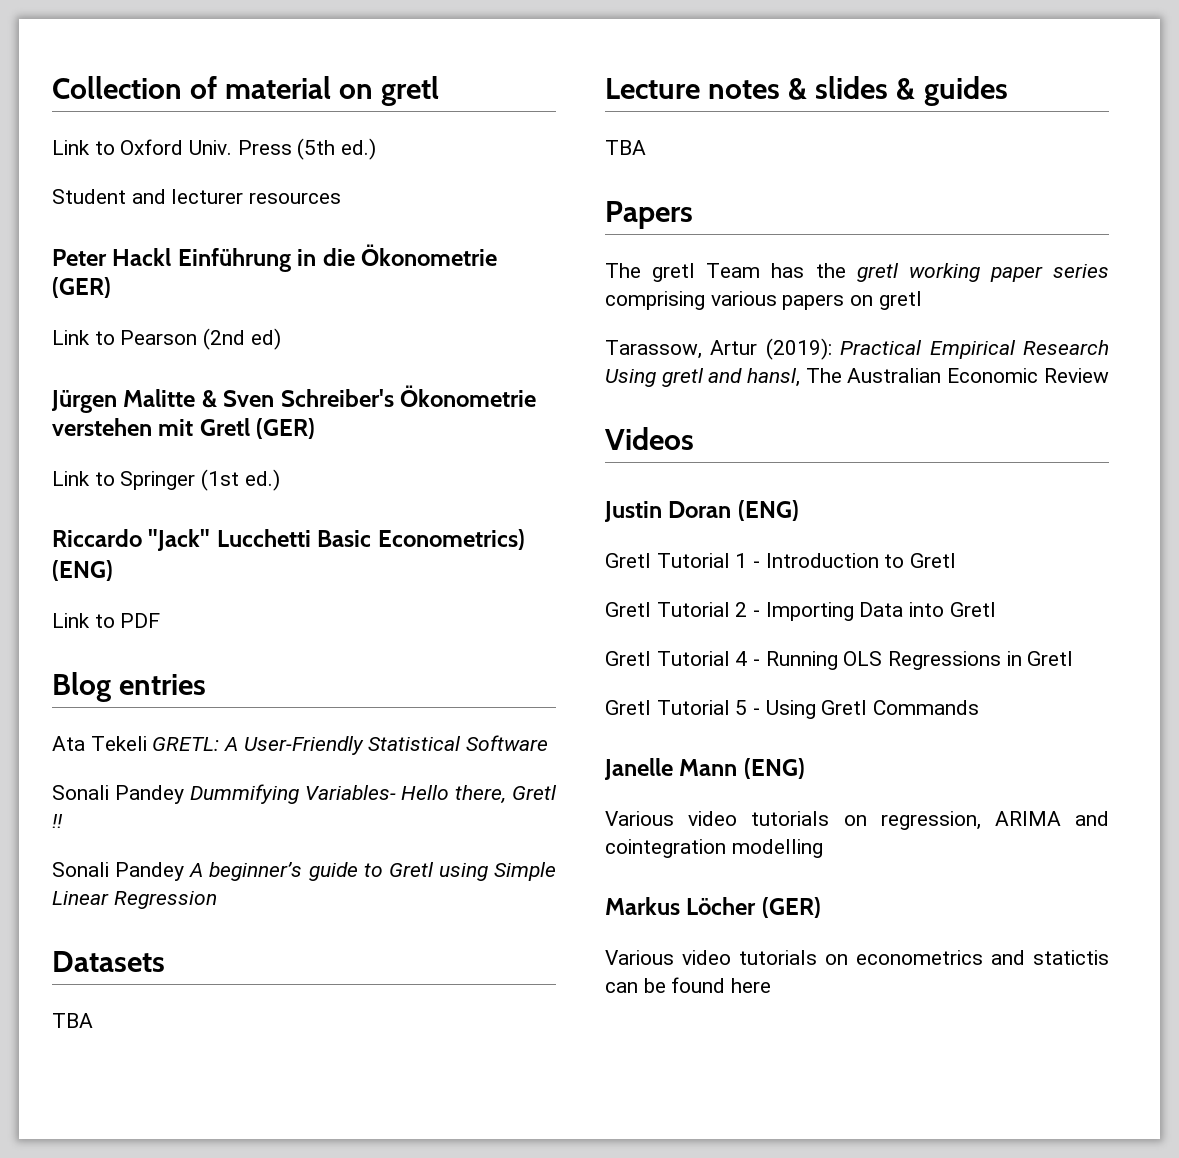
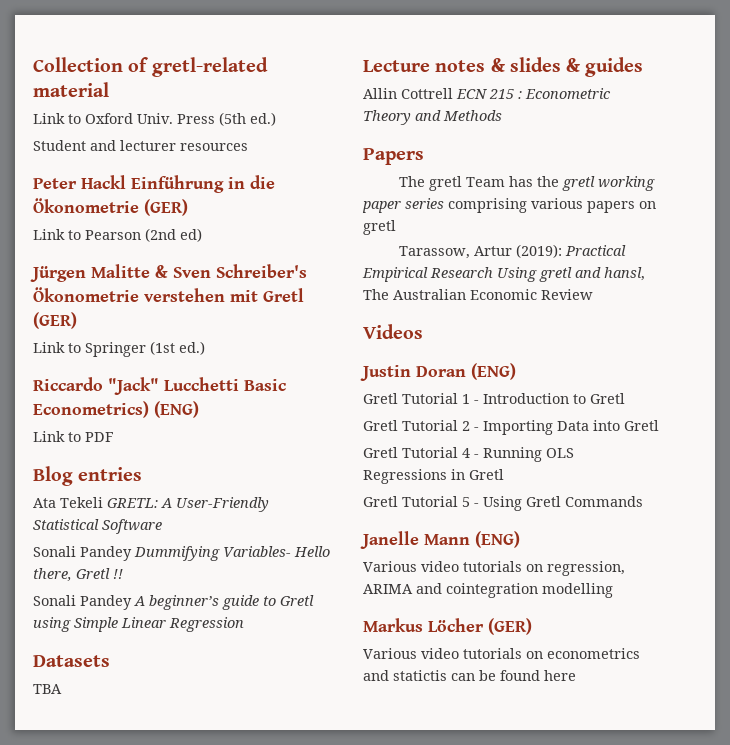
(218, 87) none -> [151,57,268,77] gretl-related
[339,76,440,106] on gretl -> (109, 89) none
[605,140,646,155] TBA -> [363,88,611,99] [363,110,502,125] Allin Cottrell ECN 215 : Econometric Theory and Methods

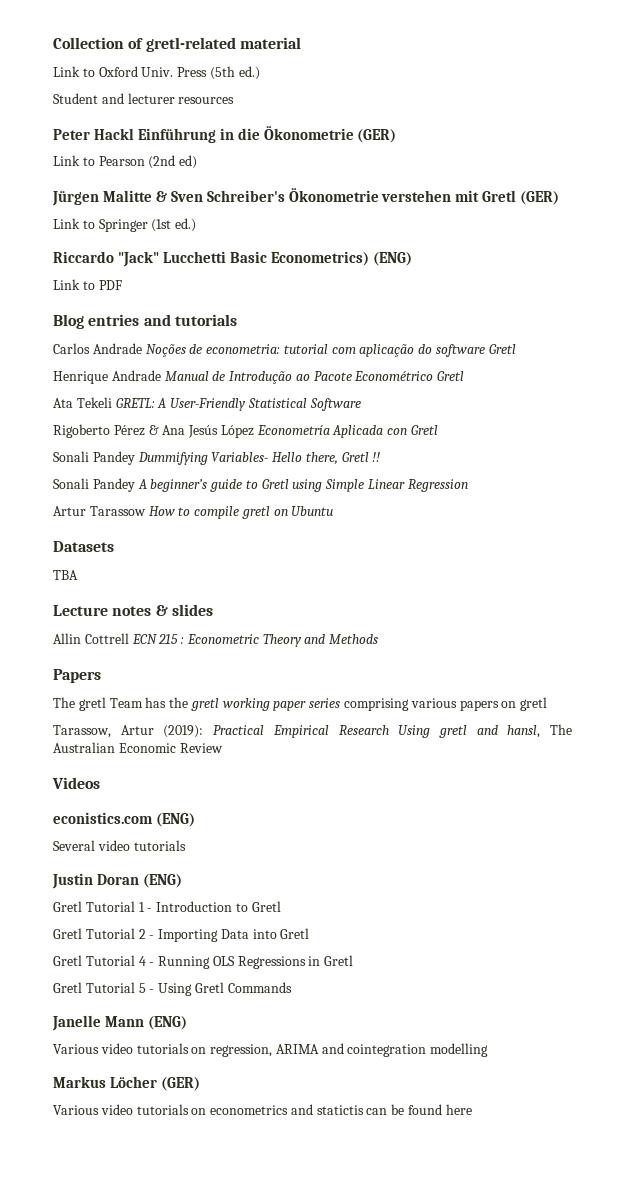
(143, 474) none -> [143,314,237,326] [53,343,516,357] [53,370,465,384] and tutorials // Carlos Andrade Noções de econometria: tutorial com aplicação do software Gretl // Henrique Andrade Manual de Introdução ao Pacote Econométrico Gretl
(162, 526) none -> [53,424,439,438] // Rigoberto Pérez & Ana Jesús López Econometría Aplicada con Gretl
(244, 624) none -> [53,506,334,519] // Artur Tarassow How to compile gretl on Ubuntu
[566,57,644,77] & guides -> (213, 610) none
(423, 331) none -> [53,812,195,827] [53,840,186,851] // econistics.com (ENG) // Several video tutorials

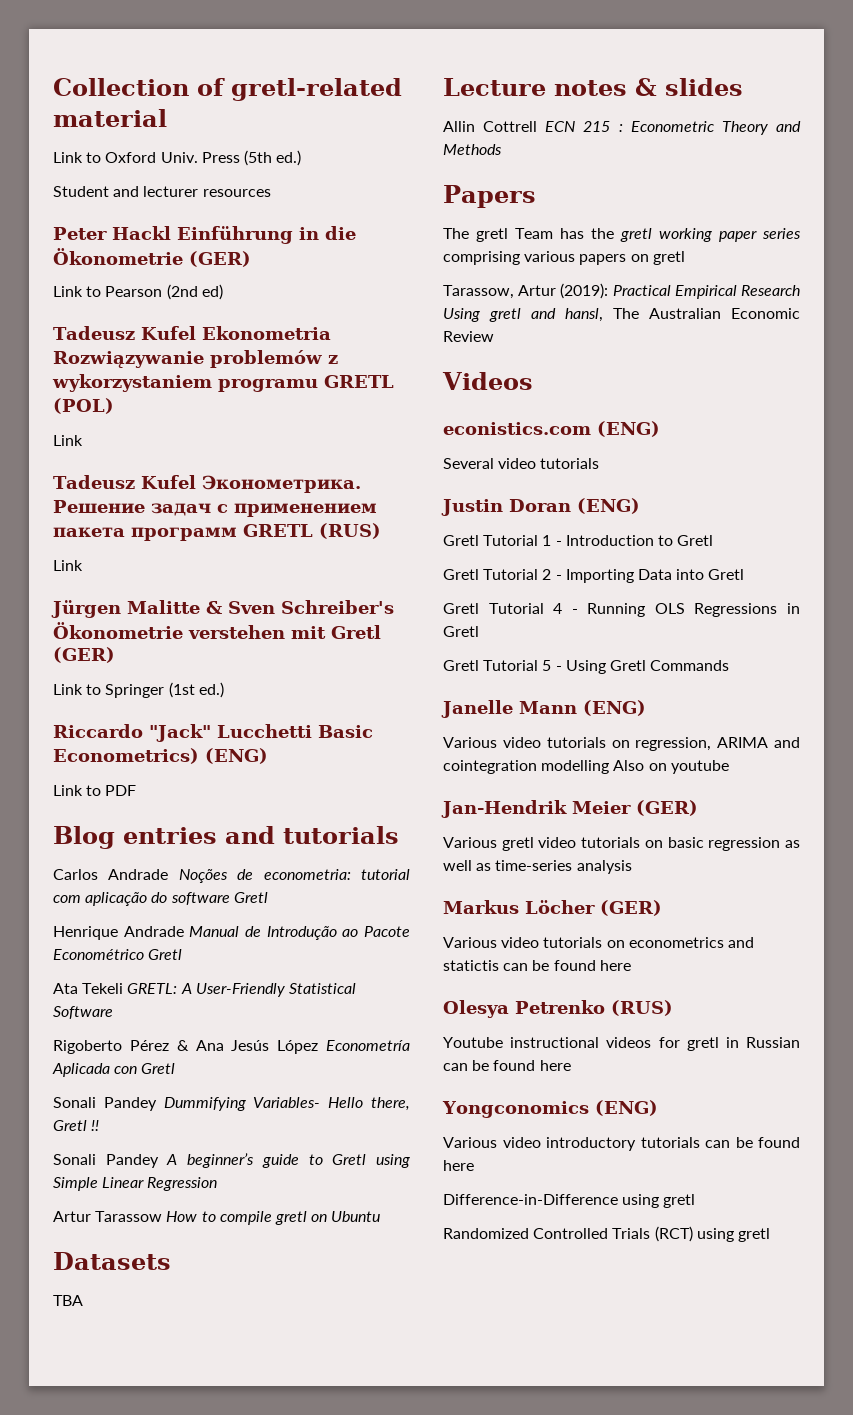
(198, 162) none -> [53,326,331,340] [53,350,338,368] [52,374,394,392] [53,398,114,414] [53,435,83,446] [53,475,361,493] [53,500,377,517] [53,523,381,541] [53,560,83,571] // Tadeusz Kufel Ekonometria Rozwiązywanie problemów z wykorzystaniem programu GRETL (POL) // Link // Tadeusz Kufel Эконометрика. Решение задач с применением пакета программ GRETL (RUS) // Link
(489, 1050) none -> [613,760,729,774] [441,800,698,818] [443,837,800,851] [443,860,632,874] Also on youtube // Jan-Hendrik Meier (GER) // Various gretl video tutorials on basic regression as well as time-series analysis
(472, 1109) none -> [443,1000,673,1018] [443,1037,800,1051] [443,1060,571,1071] [442,1100,658,1118] [443,1137,800,1151] [443,1160,474,1171] [443,1194,696,1208] [443,1226,770,1242] // Olesya Petrenko (RUS) // Youtube instructional videos for gretl in Russian can be found here // Yongconomics (ENG) // Various video introductory tutorials can be found here // Difference-in-Difference using gretl // Randomized Controlled Trials (RCT) using gretl

